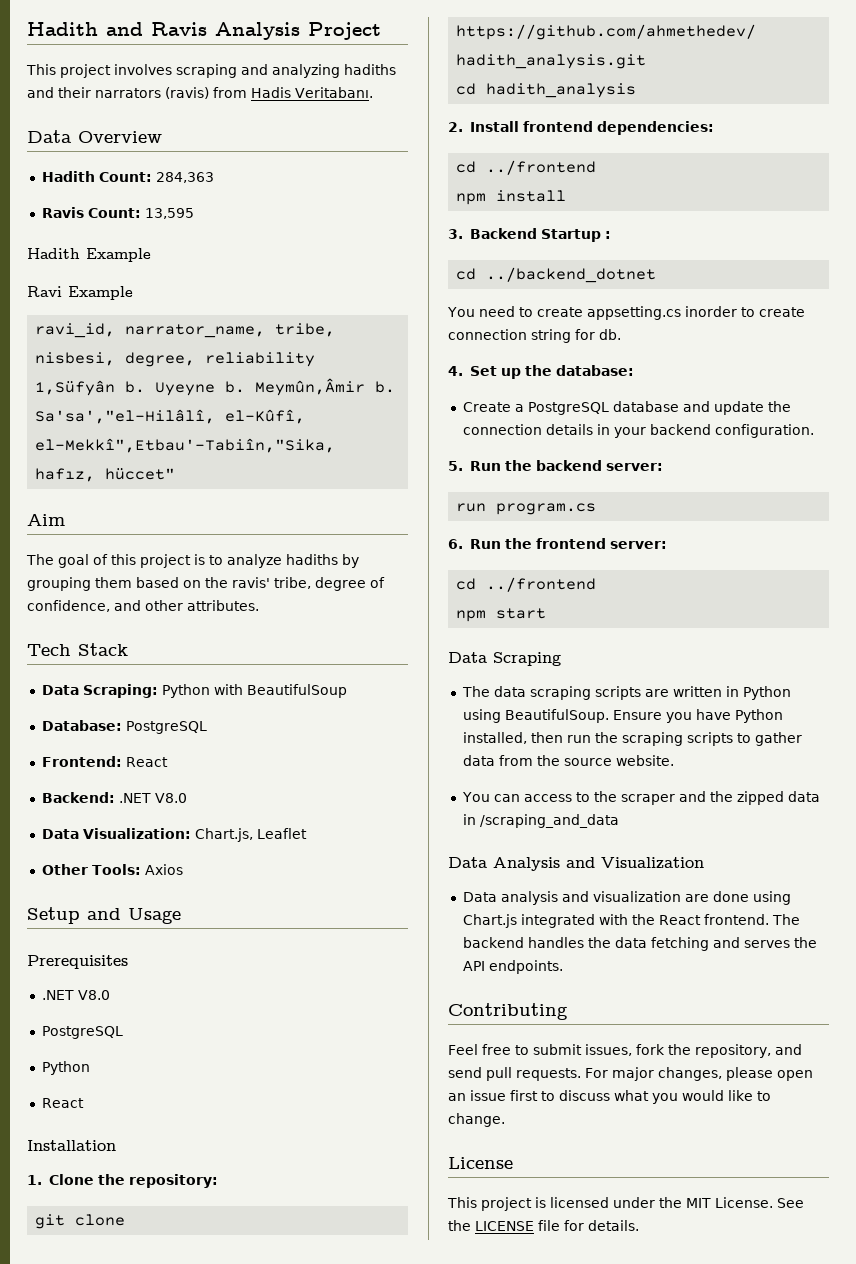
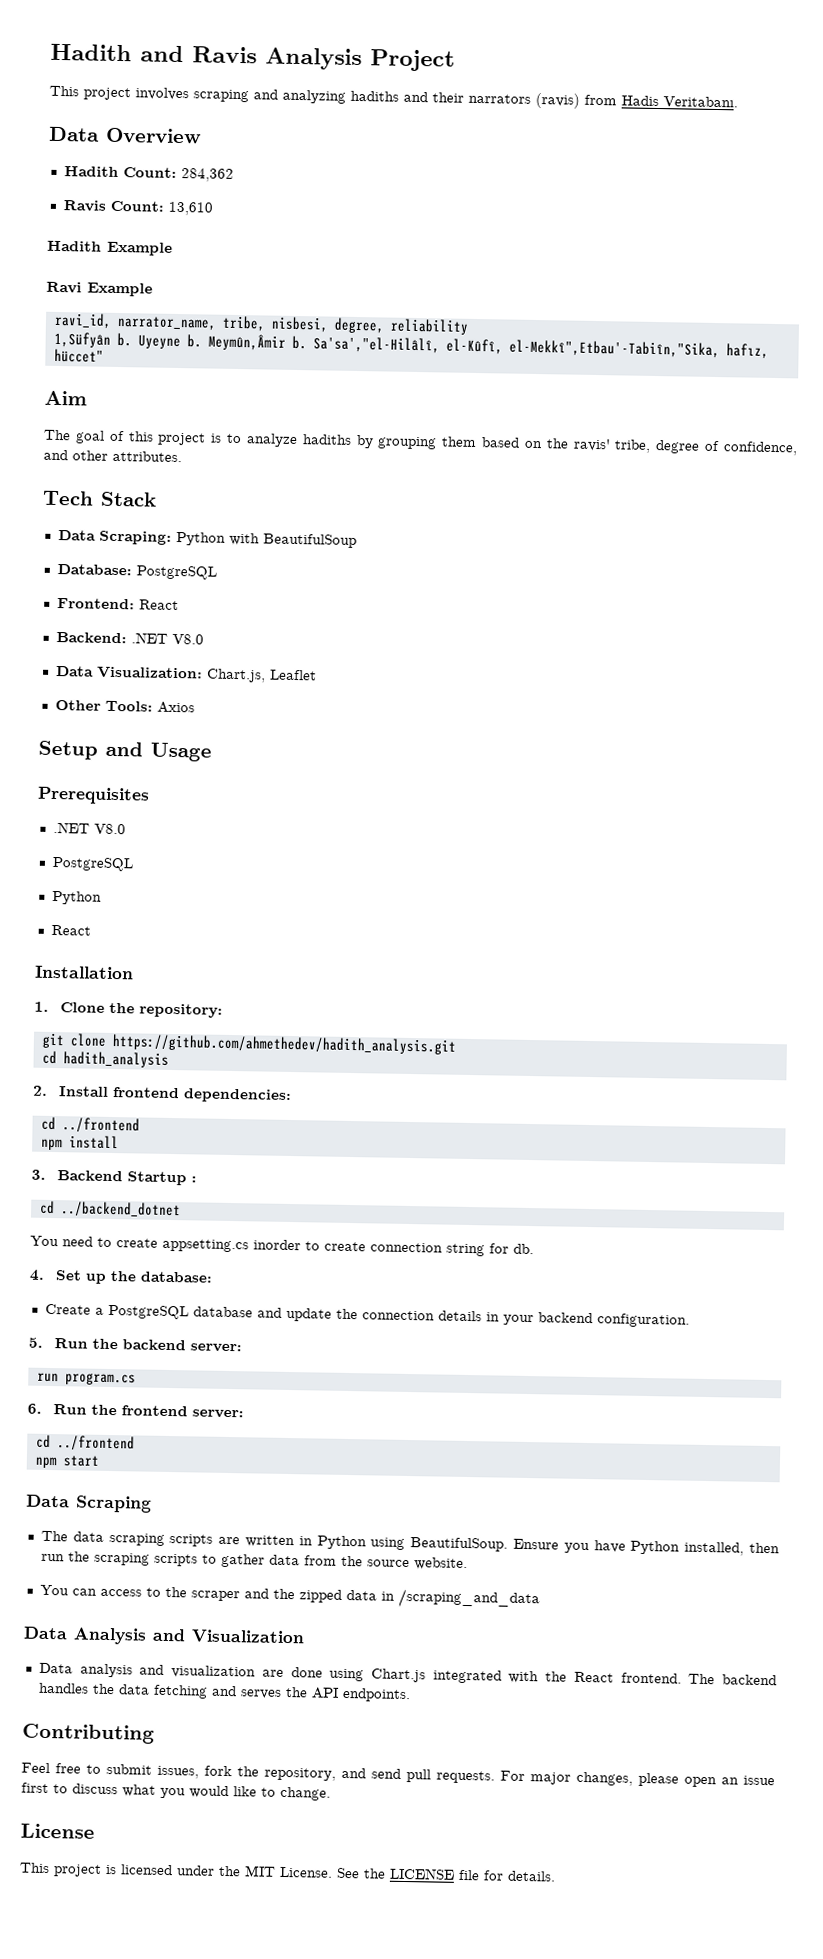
[155,172,214,183] 284,363 -> [180,168,234,182] 284,362
[144,208,194,219] 13,595 -> [167,201,213,216] 13,610

